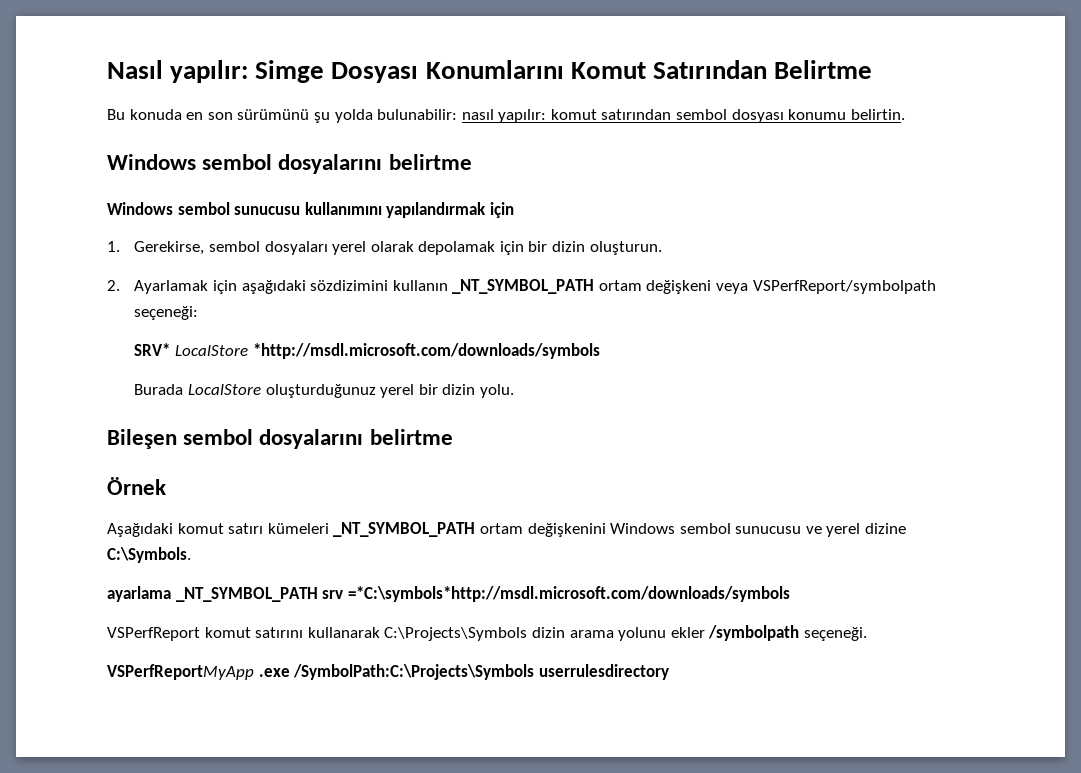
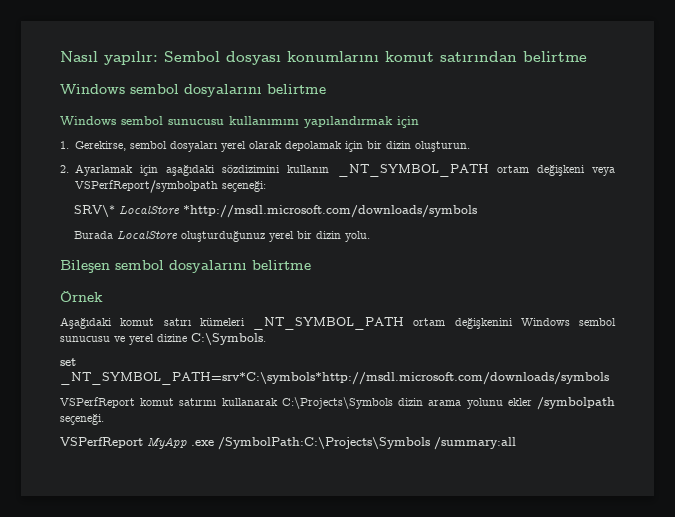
[255,60,873,83] [107,109,905,123] Simge Dosyası Konumlarını Komut Satırından Belirtme // Bu konuda en son sürümünü şu yolda bulunabilir: nasıl yapılır: komut satırından sembol dosyası konumu belirtin. -> [164,51,587,65] Sembol dosyası konumlarını komut satırından belirtme
[134,343,171,356] SRV* -> [73,205,115,217] SRV\*
[107,586,790,602] ayarlama _NT_SYMBOL_PATH srv =*C:\symbols*http://msdl.microsoft.com/downloads/symbols -> [60,358,76,366] [60,372,609,385] set _NT_SYMBOL_PATH=srv*C:\symbols*http://msdl.microsoft.com/downloads/symbols
[107,664,254,680] VSPerfReportMyApp -> [60,437,187,449] VSPerfReport MyApp
[538,664,669,680] userrulesdirectory -> [434,437,516,450] /summary:all

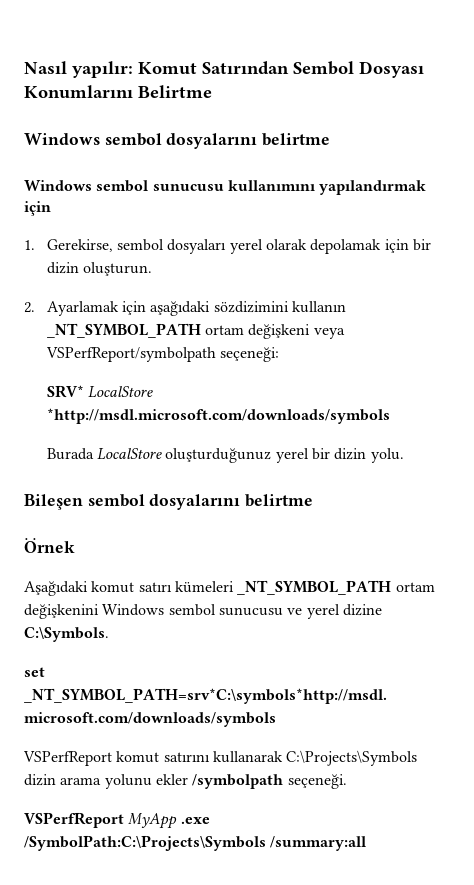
[164,51,587,65] Sembol dosyası konumlarını komut satırından belirtme -> [138,61,424,78] [24,85,212,99] Komut Satırından Sembol Dosyası Konumlarını Belirtme
[73,205,115,217] SRV\* -> [46,385,84,398] SRV*

